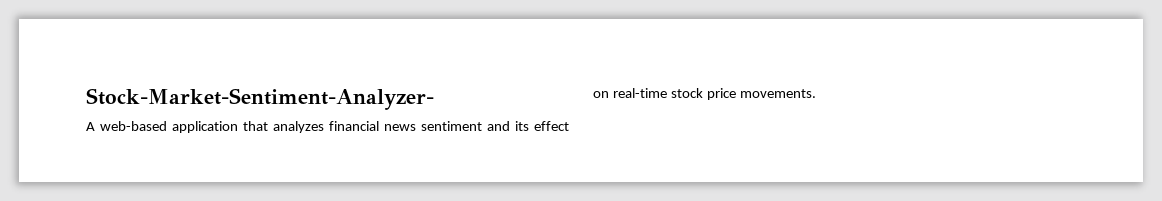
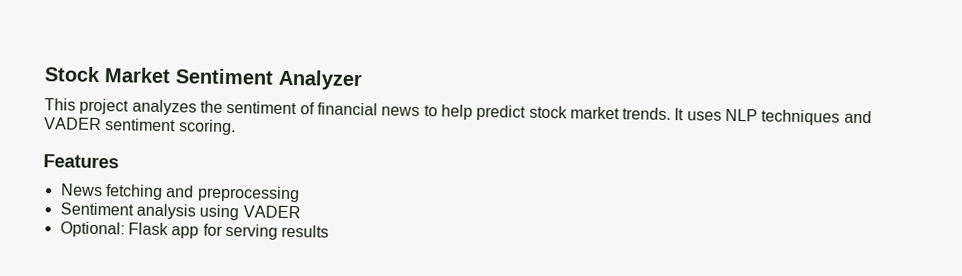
[86,88,434,110] [86,121,569,133] [593,88,816,100] Stock-Market-Sentiment-Analyzer- // A web-based application that analyzes financial news sentiment and its effect on real-time stock price movements. -> [44,66,363,91] [44,98,872,126] [44,117,236,136] [43,154,119,169] [60,183,300,203] [59,202,301,221] [59,221,330,240] Stock Market Sentiment Analyzer // This project analyzes the sentiment of financial news to help predict stock market trends. It uses NLP techniques and VADER sentiment scoring. // Features // News fetching and preprocessing // Sentiment analysis using VADER // Optional: Flask app for serving results

